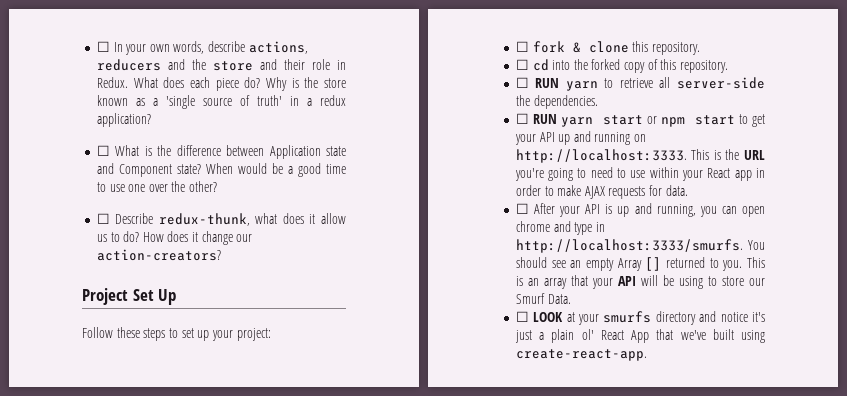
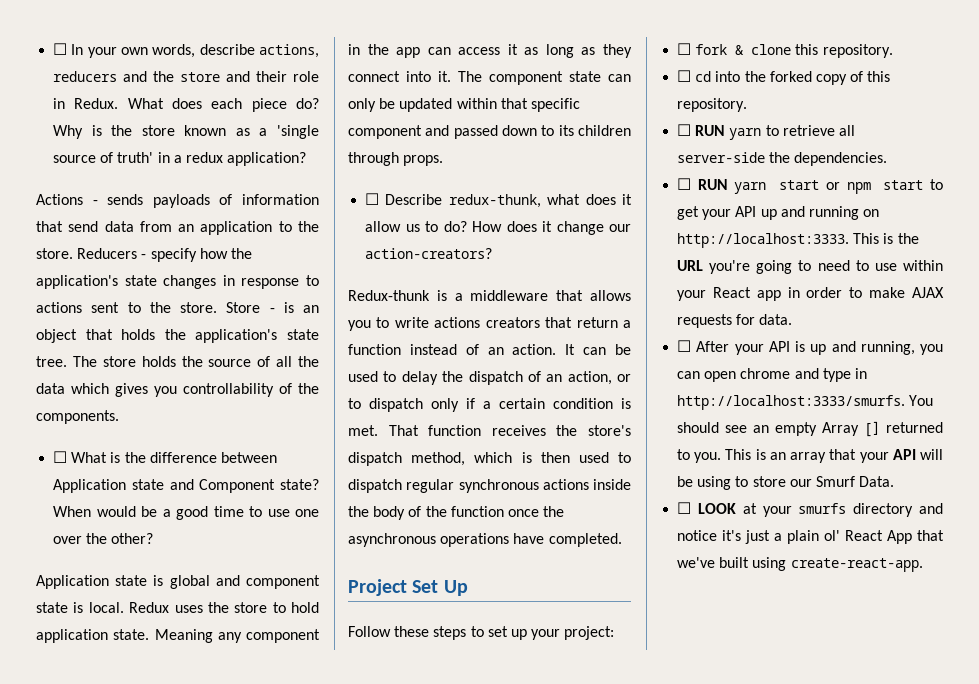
(151, 120) none -> [36,194,319,208] [36,221,319,235] [36,248,252,262] [36,275,319,289] [36,302,319,313] [36,329,319,343] [36,356,319,367] [36,383,319,397] [36,410,119,424] // Actions - sends payloads of information that send data from an application to the store. Reducers - specify how the application's state changes in response to actions sent to the store. Store - is an object that holds the application's state tree. The store holds the source of all the data which gives you controllability of the components.
(218, 186) none -> [36,575,320,589] [36,602,319,613] [36,629,320,643] [348,44,632,58] [348,71,631,85] [348,98,580,112] [348,125,631,139] [348,152,444,166] // Application state is global and component state is local. Redux uses the store to hold application state. Meaning any component in the app can access it as long as they connect into it. The component state can only be updated within that specific component and passed down to its children through props.
(221, 255) none -> [348,290,631,301] [348,317,631,331] [348,344,631,355] [348,371,631,385] [348,398,631,412] [348,425,631,436] [348,452,631,466] [348,479,631,493] [348,506,565,520] [348,533,622,547] // Redux-thunk is a middleware that allows you to write actions creators that return a function instead of an action. It can be used to delay the dispatch of an action, or to dispatch only if a certain condition is met. That function receives the store's dispatch method, which is then used to dispatch regular synchronous actions inside the body of the function once the asynchronous operations have completed.

